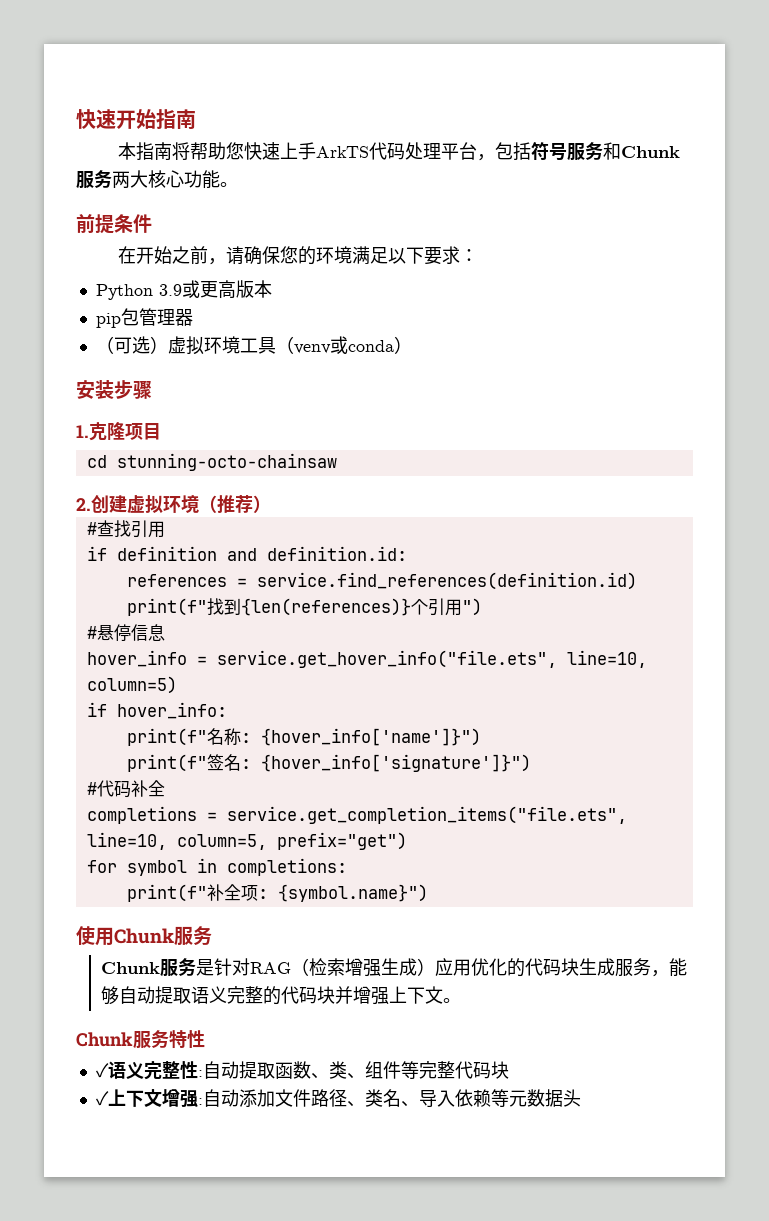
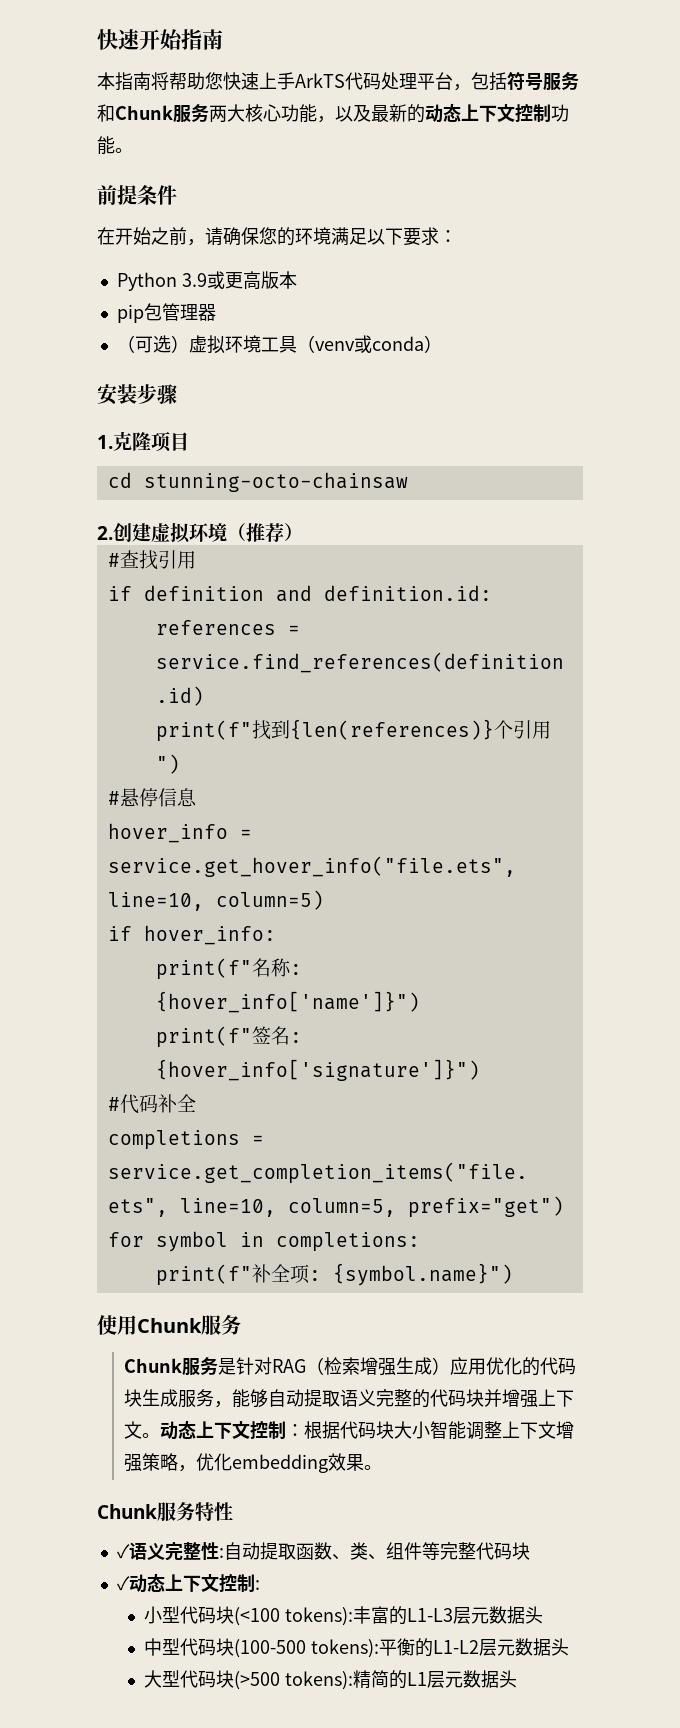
(220, 179) none -> [317,103,569,123] [97,136,115,155] ，以及最新的动态上下文控制功能
(462, 1000) none -> [160,1420,575,1440] [124,1453,383,1473] 动态上下文控制：根据代码块大小智能调整上下文增强策略，优化embedding效果。
[107,1089,509,1108] 上下文增强:自动添加文件路径、类名、导入依赖等 -> [128,1573,260,1593] [144,1606,544,1626] [144,1638,570,1658] [144,1670,446,1690] 动态上下文控制: // 小型代码块(<100 tokens):丰富的L1-L3层元数据头 // 中型代码块(100-500 tokens):平衡的L1-L2层元数据头 // 大型代码块(>500 tokens):精简的L1层

